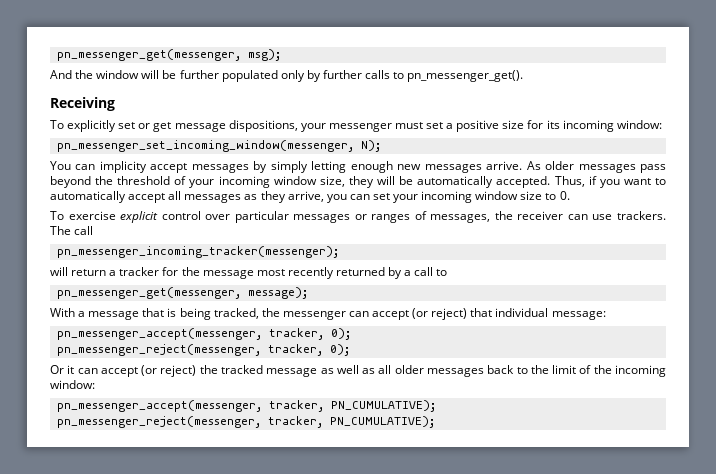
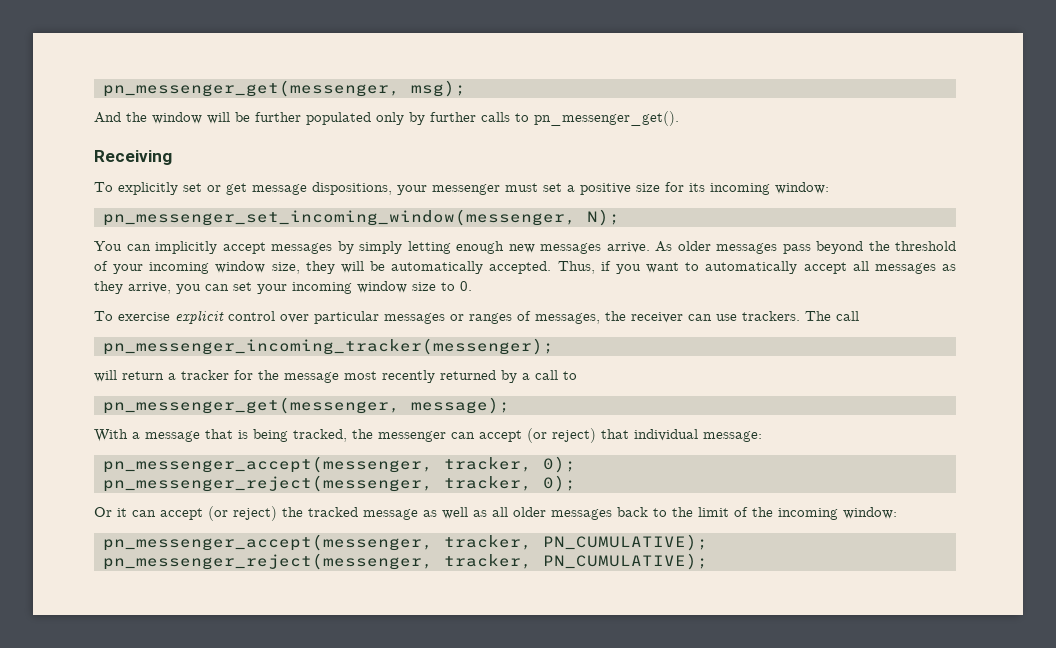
[99,161,147,173] implicity -> [155,241,217,254] implicitly

